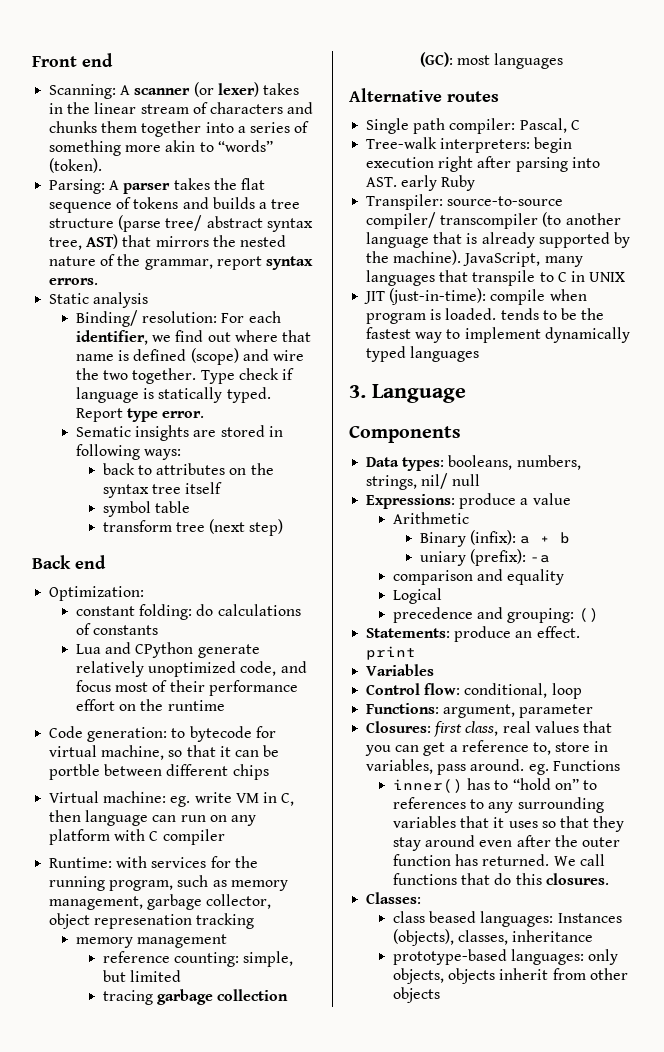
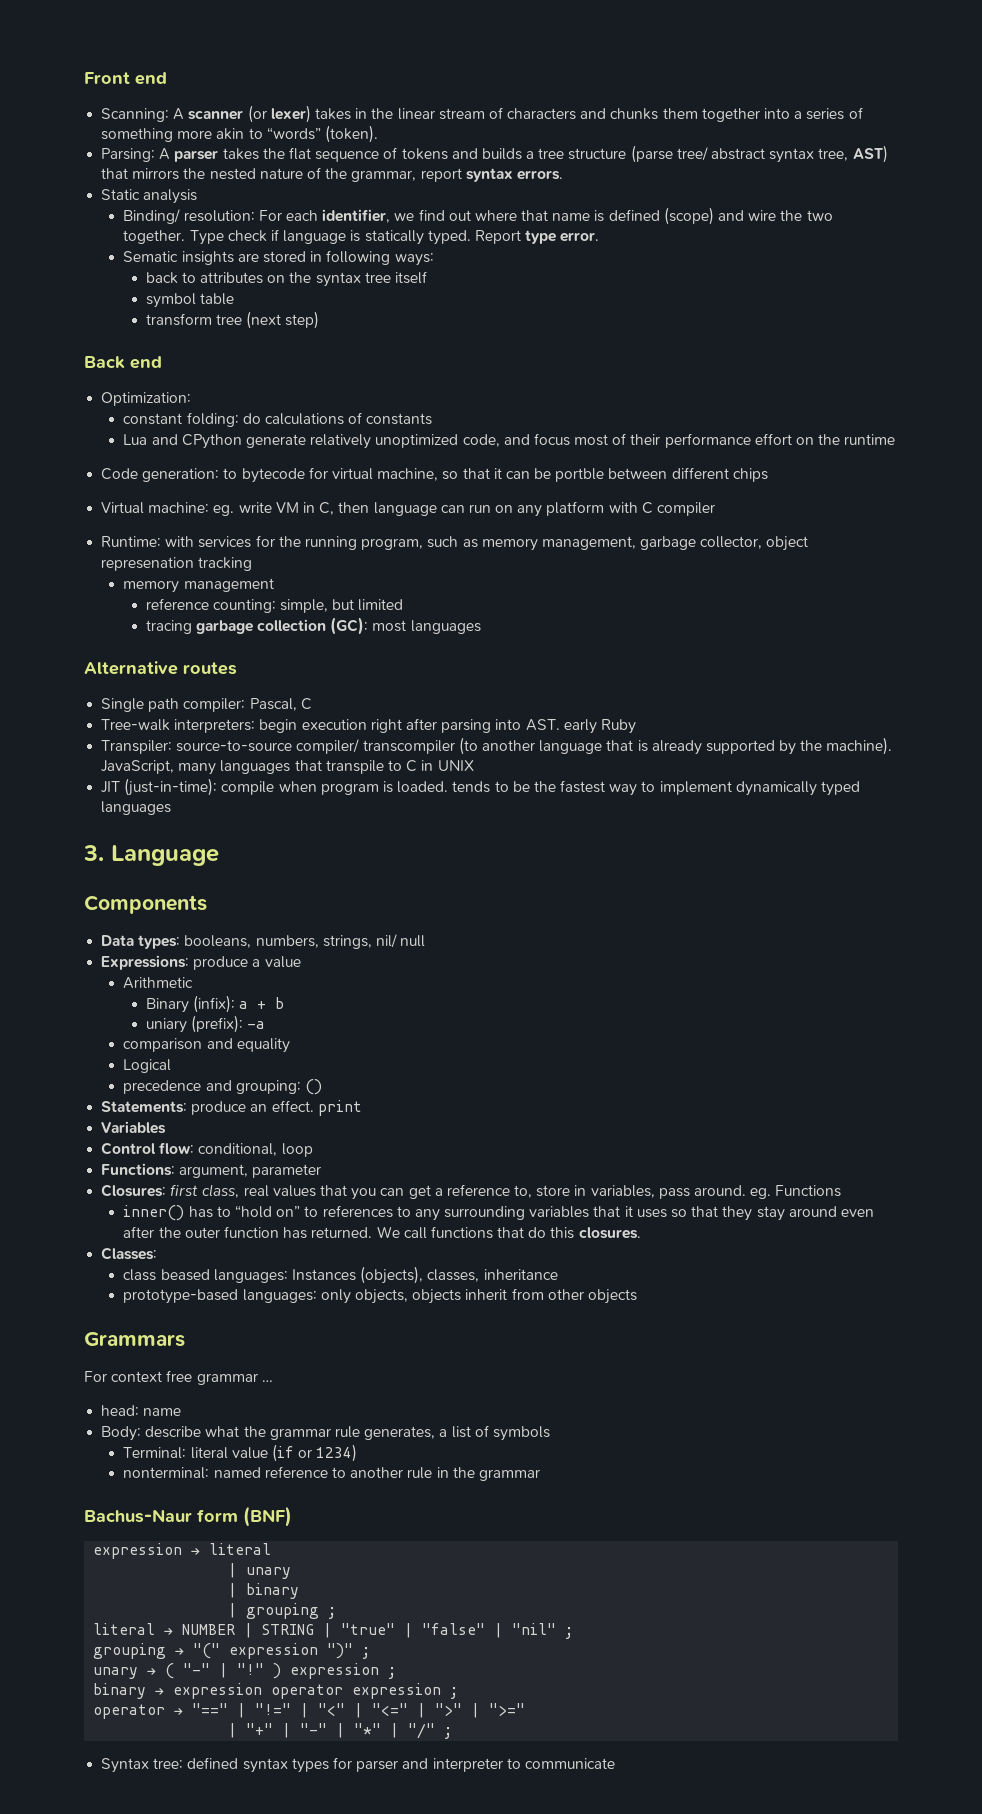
(440, 995) none -> [84,1332,185,1347] [84,1370,273,1385] [101,1405,182,1416] [101,1425,550,1441] [123,1444,358,1462] [123,1466,540,1481] [84,1506,292,1527] [93,1543,272,1559] [228,1563,292,1579] [228,1583,300,1599] [228,1603,337,1619] [93,1623,574,1639] [93,1643,371,1659] [93,1663,397,1679] [93,1683,459,1699] [93,1703,526,1719] [228,1723,453,1739] [101,1757,615,1773] // Grammars // For context free grammar … // head: name // Body: describe what the grammar rule generates, a list of symbols // Terminal: literal value (if or 1234) // nonterminal: named reference to another rule in the grammar // Bachus-Naur form (BNF) // expression → literal // | unary // | binary // | grouping ; // literal → NUMBER | STRING | "true" | "false" | "nil" ; // grouping → "(" expression ")" ; // unary → ( "-" | "!" ) expression ; // binary → expression operator expression ; // operator → "==" | "!=" | "<" | "<=" | ">" | ">=" // | "+" | "-" | "*" | "/" ; // Syntax tree: defined syntax types for parser and interpreter to communicate

